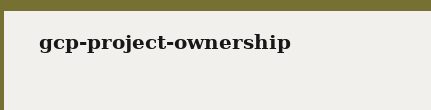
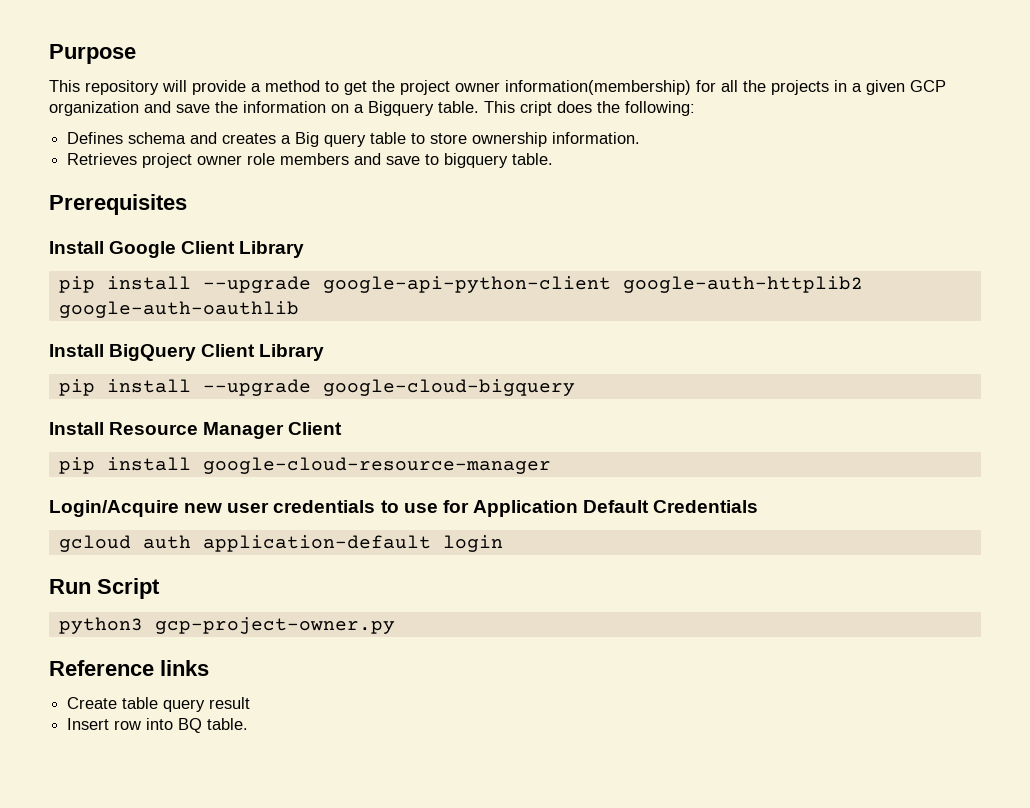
[39,34,291,53] gcp-project-ownership -> [49,44,136,64] [49,80,946,95] [49,101,695,116] [67,132,641,147] [67,153,554,168] [49,194,187,215] [49,241,305,258] [58,276,863,293] [58,301,299,318] [49,344,325,361] [58,379,575,396] [49,422,343,439] [58,457,551,474] [49,500,759,517] [58,535,503,552] [49,578,160,599] [58,617,395,634] [49,660,209,676] [67,697,251,712] [67,718,249,733] Purpose // This repository will provide a method to get the project owner information(membership) for all the projects in a given GCP organization and save the information on a Bigquery table. This cript does the following: // Defines schema and creates a Big query table to store ownership information. // Retrieves project owner role members and save to bigquery table. // Prerequisites // Install Google Client Library // pip install --upgrade google-api-python-client google-auth-httplib2 google-auth-oauthlib // Install BigQuery Client Library // pip install --upgrade google-cloud-bigquery // Install Resource Manager Client // pip install google-cloud-resource-manager // Login/Acquire new user credentials to use for Application Default Credentials // gcloud auth application-default login // Run Script // python3 gcp-project-owner.py // Reference links // Create table query result // Insert row into BQ table.

